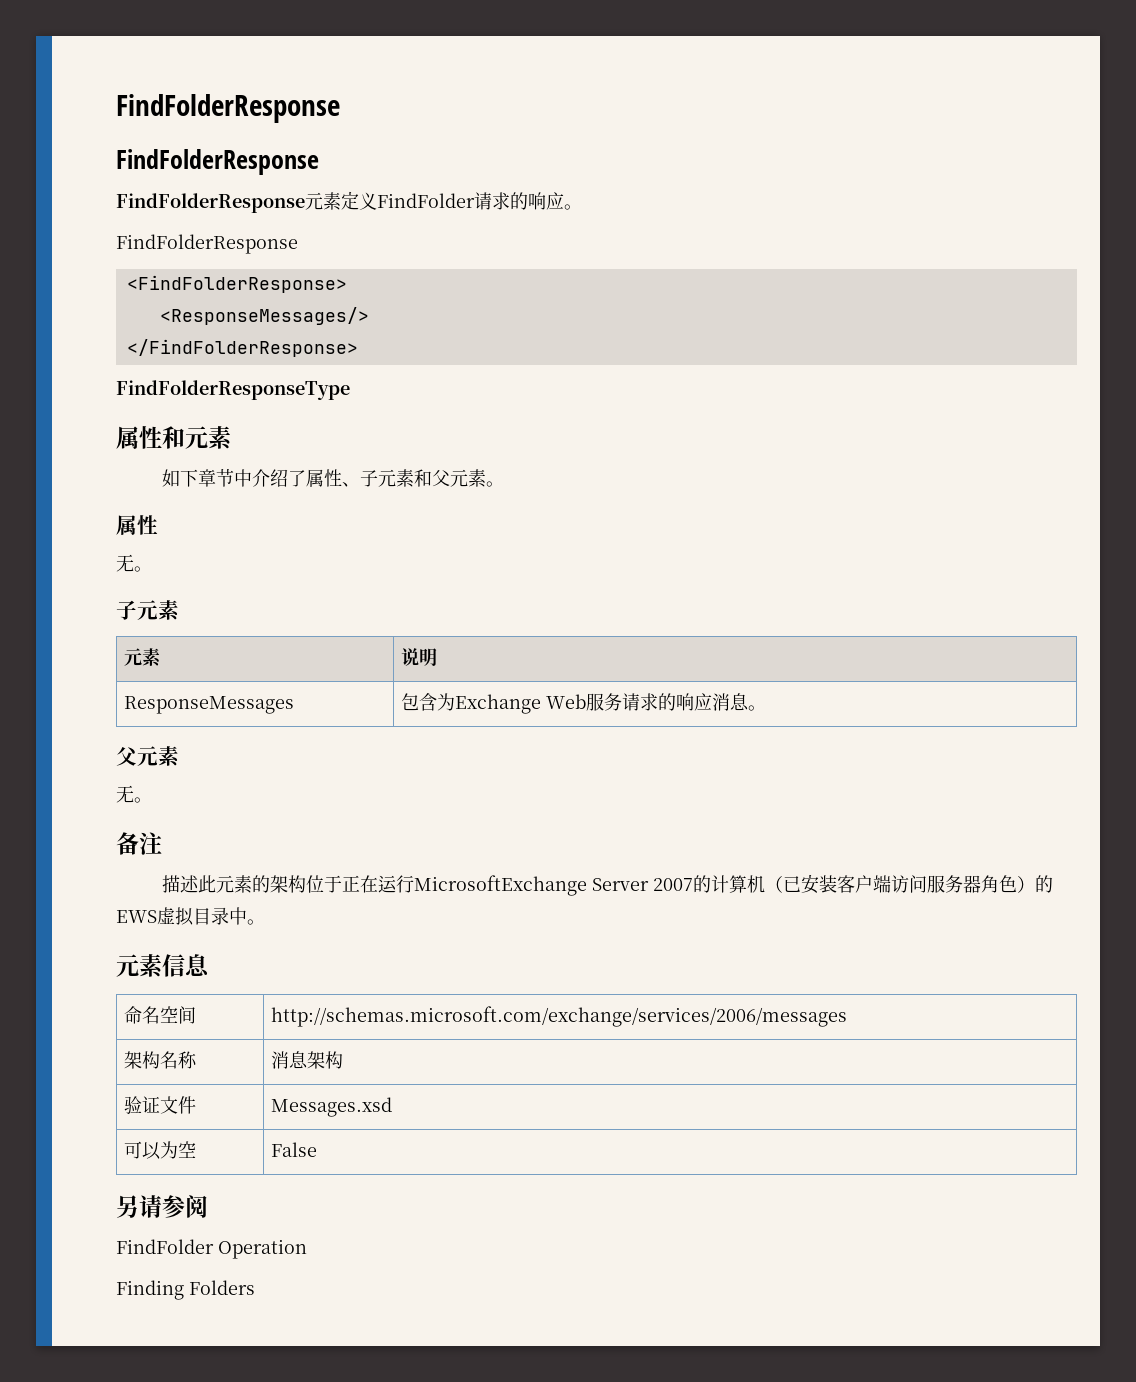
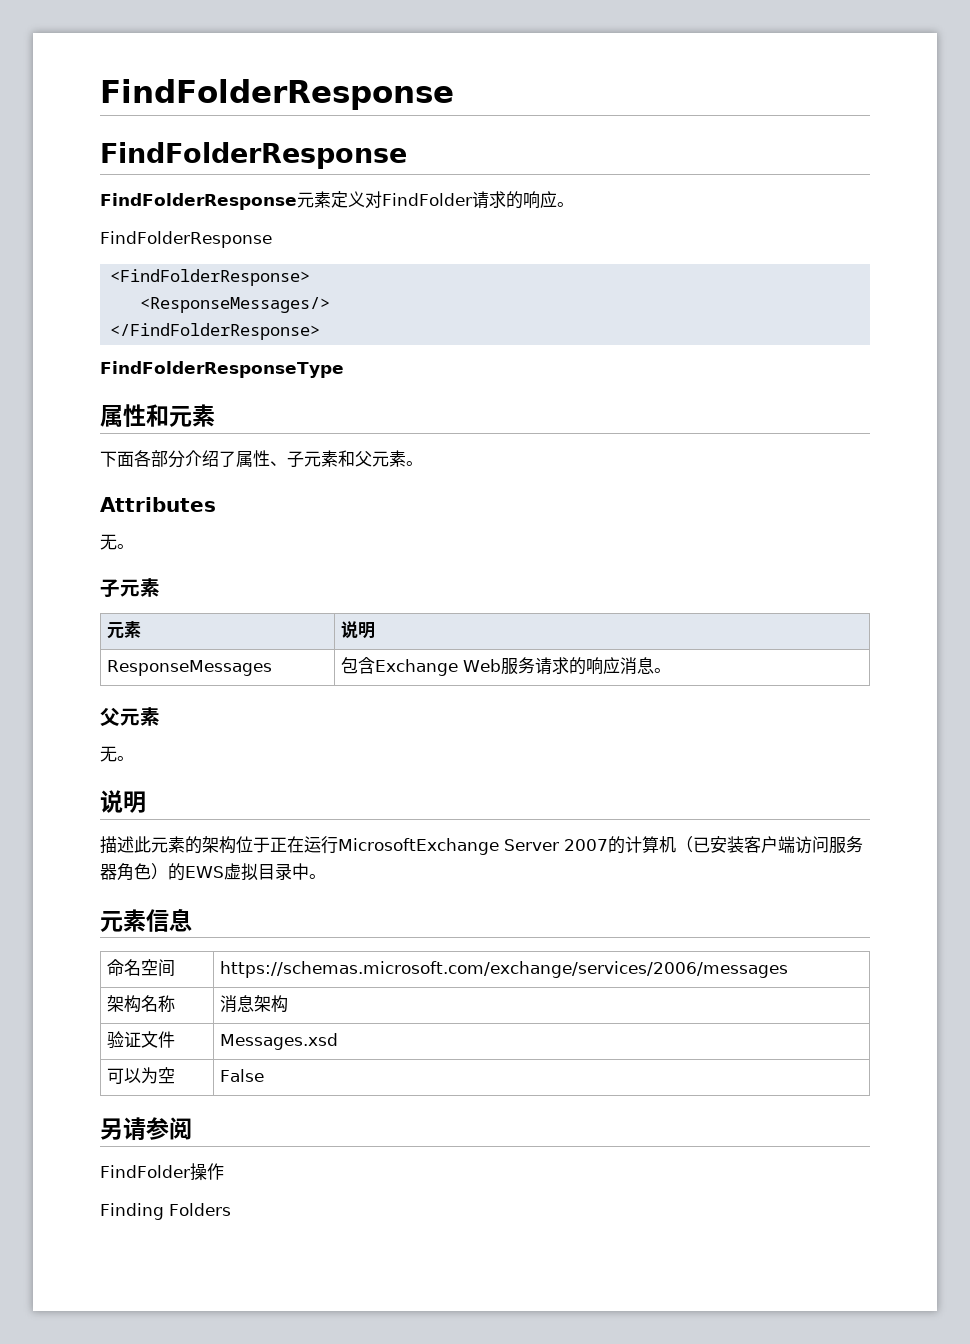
(377, 201) none -> [365,191,382,208] 对
[162,469,253,487] 如下章节中 -> [100,450,185,468] 下面各部分
[116,515,158,535] 属性 -> [100,497,216,512] Attributes
[437,693,456,711] 为 -> (376, 665) none
[116,832,162,855] 备注 -> [100,790,146,813] 说明
[271,1006,848,1027] http://schemas.microsoft.com/exchange/services/2006/messages -> [220,961,789,978] https://schemas.microsoft.com/exchange/services/2006/messages
[218,1239,307,1259] Operation -> [189,1163,224,1181] 操作

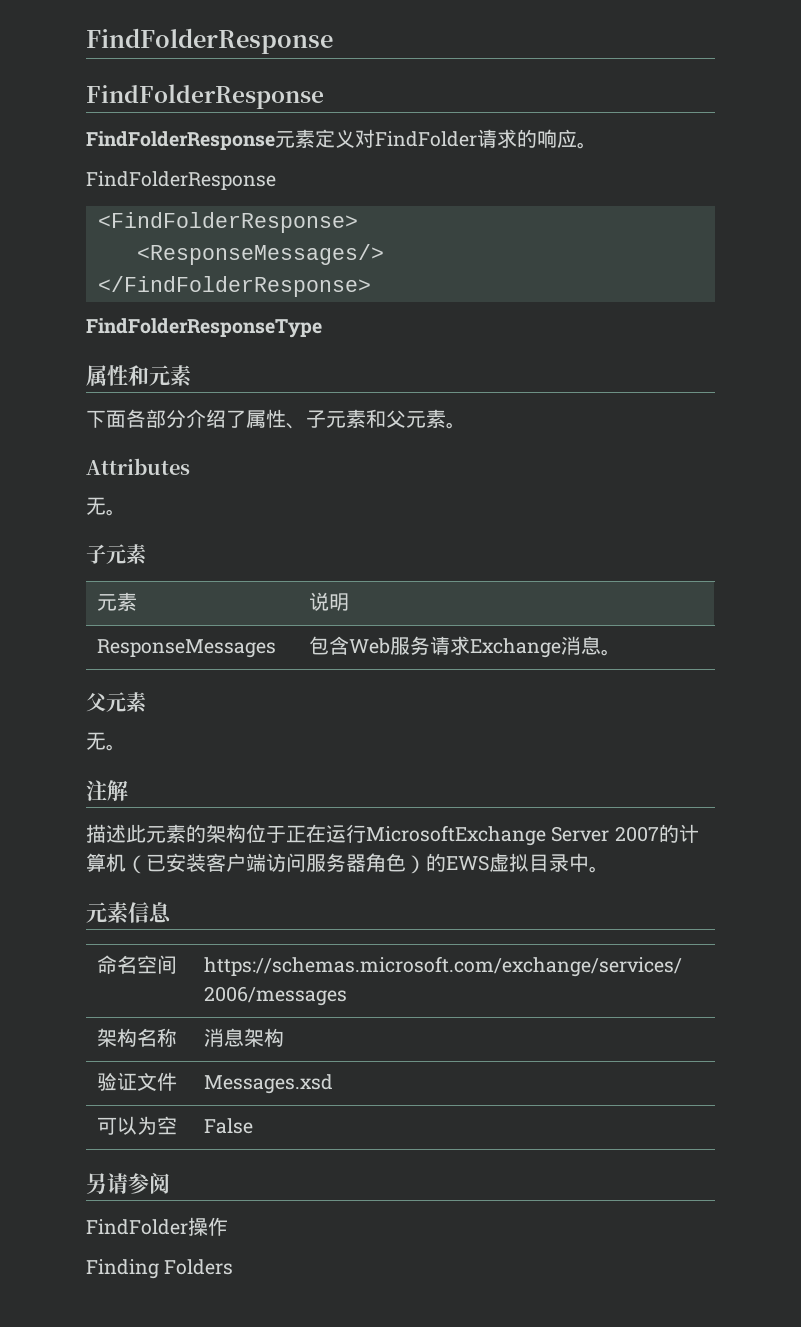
[375,659,459,676] Exchange -> (350, 645) none
[569,657,621,675] 的响应 -> [470,638,562,658] Exchange
[100,790,146,813] 说明 -> [86,780,128,801] 注解

